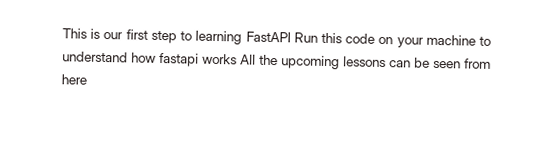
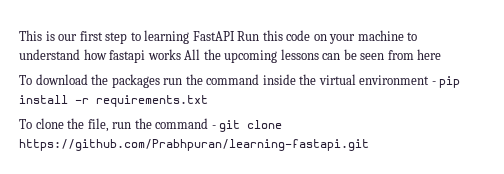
(87, 79) none -> [19,74,461,88] [19,95,208,107] [19,118,283,132] [19,139,369,151] // To download the packages run the command inside the virtual environment - pip install -r requirements.txt // To clone the file, run the command - git clone https://github.com/Prabhpuran/learning-fastapi.git

